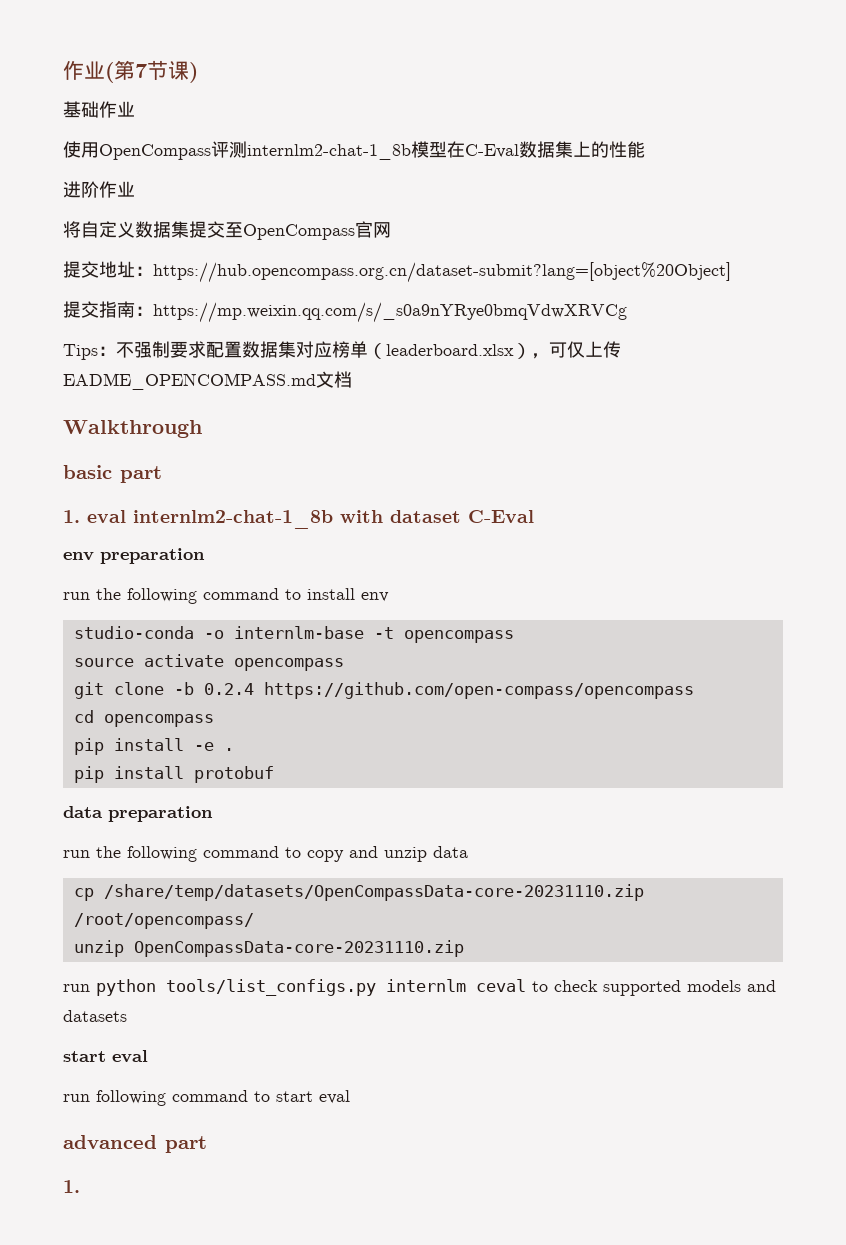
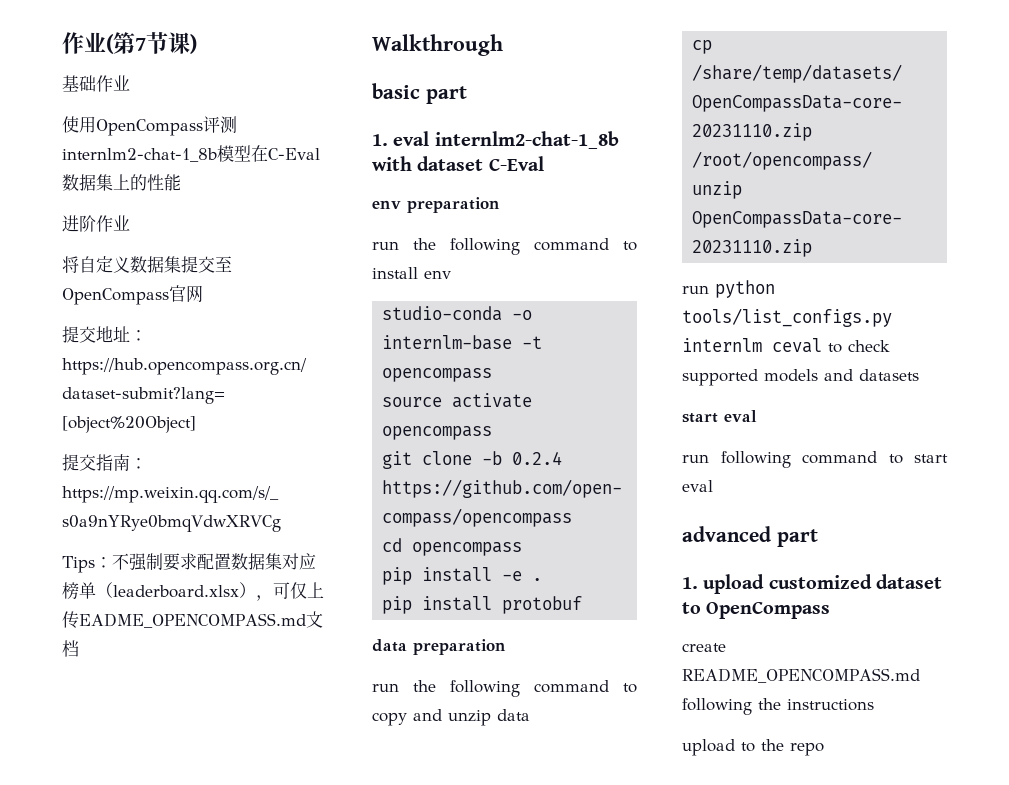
(80, 1186) none -> [703,574,943,594] [682,601,831,619] [682,643,726,652] [682,668,920,683] [682,698,874,715] [682,739,824,756] upload customized dataset to OpenCompass // create README_OPENCOMPASS.md following the instructions // upload to the repo

